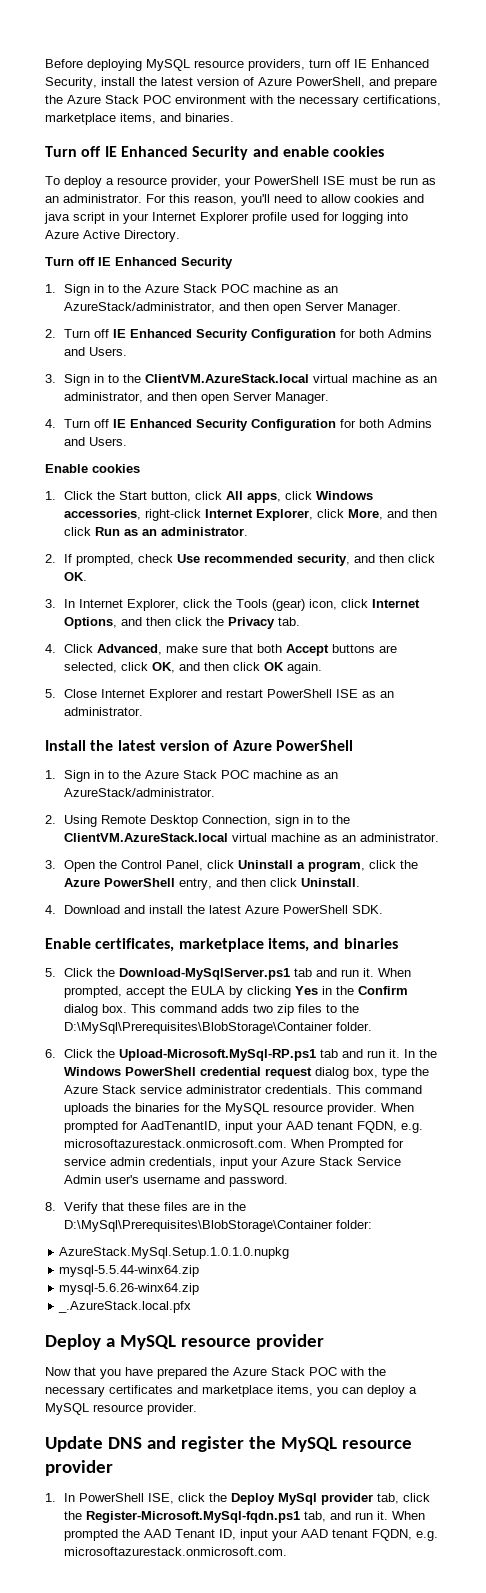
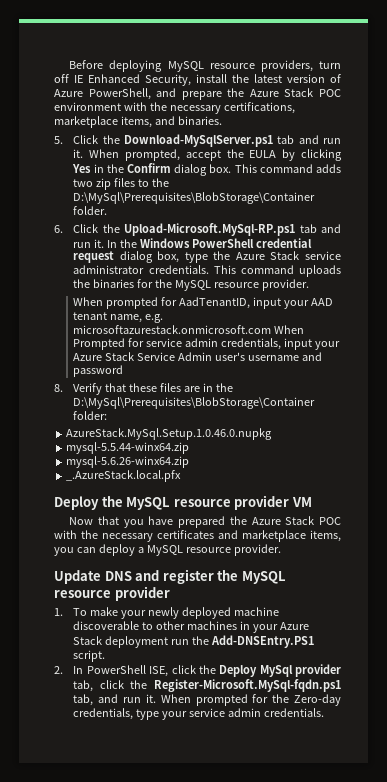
[45,146,385,160] [45,176,436,188] [45,194,424,206] [44,212,408,224] [45,230,180,242] [45,257,233,269] [45,284,339,296] [64,302,402,314] [45,329,433,341] [64,347,128,356] [45,374,438,386] [64,392,330,404] [45,419,433,431] [64,437,128,446] [45,464,140,473] [45,491,374,503] [64,509,438,521] [64,527,249,536] [45,554,436,566] [64,572,88,581] [45,599,421,611] [64,617,301,629] [45,644,398,656] [64,662,323,674] [45,689,395,701] [64,707,144,716] [45,740,353,751] [45,770,339,782] [64,788,216,797] [45,815,351,827] [64,833,440,842] [45,860,419,872] [64,878,361,890] [45,905,384,914] [45,938,398,952] // Turn off IE Enhanced Security and enable cookies // To deploy a resource provider, your PowerShell ISE must be run as an administrator. For this reason, you'll need to allow cookies and java script in your Internet Explorer profile used for logging into Azure Active Directory. // Turn off IE Enhanced Security // 1. Sign in to the Azure Stack POC machine as an AzureStack/administrator, and then open Server Manager. // 2. Turn off IE Enhanced Security Configuration for both Admins and Users. // 3. Sign in to the ClientVM.AzureStack.local virtual machine as an administrator, and then open Server Manager. // 4. Turn off IE Enhanced Security Configuration for both Admins and Users. // Enable cookies // 1. Click the Start button, click All apps, click Windows accessories, right-click Internet Explorer, click More, and then click Run as an administrator. // 2. If prompted, check Use recommended security, and then click OK. // 3. In Internet Explorer, click the Tools (gear) icon, click Internet Options, and then click the Privacy tab. // 4. Click Advanced, make sure that both Accept buttons are selected, click OK, and then click OK again. // 5. Close Internet Explorer and restart PowerShell ISE as an administrator. // Install the latest version of Azure PowerShell // 1. Sign in to the Azure Stack POC machine as an AzureStack/administrator. // 2. Using Remote Desktop Connection, sign in to the ClientVM.AzureStack.local virtual machine as an administrator. // 3. Open the Control Panel, click Uninstall a program, click the Azure PowerShell entry, and then click Uninstall. // 4. Download and install the latest Azure PowerShell SDK. // Enable certificates, marketplace items, and binaries -> (222, 120) none
(378, 1109) none -> (310, 285) //
[357,1121,424,1133] [64,1139,288,1148] FQDN, e.g. microsoftazurestack.onmicrosoft.com. -> [110,314,164,323] [73,325,272,334] name, e.g. microsoftazurestack.onmicrosoft.com
[229,1175,289,1187] password. -> [73,365,124,377] password
[59,1247,290,1259] AzureStack.MySql.Setup.1.0.1.0.nupkg -> [66,428,273,440] AzureStack.MySql.Setup.1.0.46.0.nupkg
[105,1334,324,1350] a MySQL resource provider -> [101,495,312,510] the MySQL resource provider VM
(56, 1497) none -> [73,607,280,619] [73,621,310,633] [73,635,315,648] [73,650,106,662] [54,666,63,674] To make your newly deployed machine discoverable to other machines in your Azure Stack deployment run the Add-DNSEntry.PS1 script. // 2.
[122,1529,439,1541] [64,1547,288,1556] the AAD Tenant ID, input your AAD tenant FQDN, e.g. microsoftazurestack.onmicrosoft.com. -> [252,694,341,706] [73,708,325,720] for the Zero-day credentials, type your service admin credentials.

